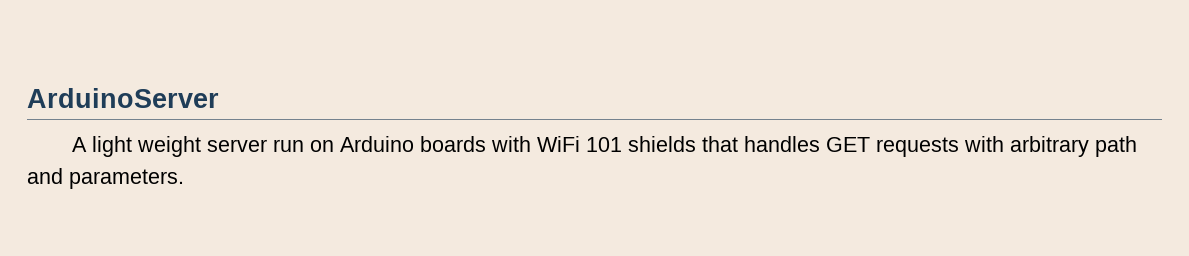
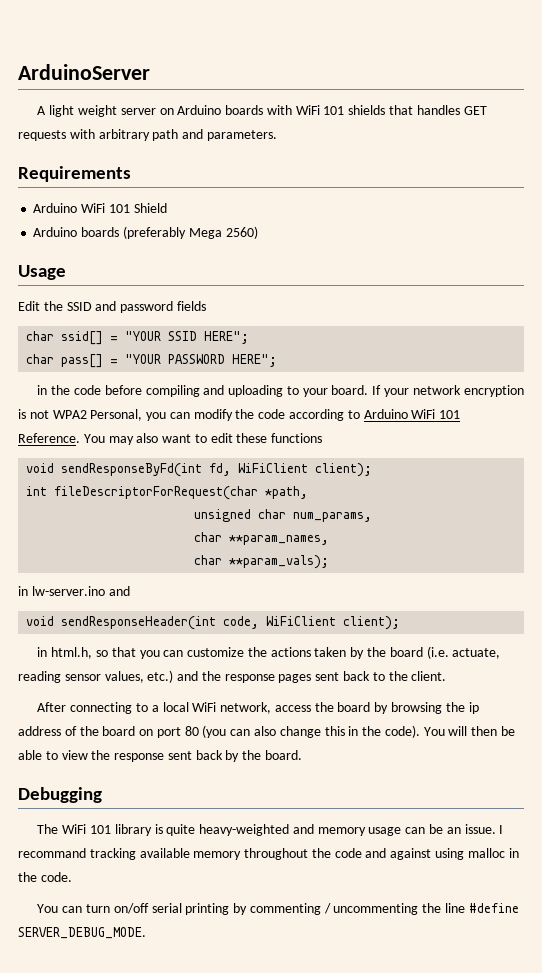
[272,139,304,152] run -> (156, 111) none
(184, 179) none -> [18,166,131,182] [33,203,167,213] [33,226,258,239] [18,265,66,280] [18,301,206,313] [26,331,250,345] [26,354,278,368] [37,385,524,397] [18,409,461,421] [18,433,323,445] [26,463,373,477] [26,486,309,500] [194,509,373,522] [194,532,330,545] [194,555,330,569] [18,586,130,596] [26,616,401,630] [37,646,501,659] [18,670,447,683] [37,702,479,714] [18,725,516,738] [18,750,303,762] [18,787,102,803] [37,824,504,836] [18,848,519,860] [18,872,72,882] [37,903,519,915] [18,927,146,939] // Requirements // Arduino WiFi 101 Shield // Arduino boards (preferably Mega 2560) // Usage // Edit the SSID and password fields // char ssid[] = "YOUR SSID HERE"; // char pass[] = "YOUR PASSWORD HERE"; // in the code before compiling and uploading to your board. If your network encryption is not WPA2 Personal, you can modify the code according to Arduino WiFi 101 Reference. You may also want to edit these functions // void sendResponseByFd(int fd, WiFiClient client); // int fileDescriptorForRequest(char *path, // unsigned char num_params, // char **param_names, // char **param_vals); // in lw-server.ino and // void sendResponseHeader(int code, WiFiClient client); // in html.h, so that you can customize the actions taken by the board (i.e. actuate, reading sensor values, etc.) and the response pages sent back to the client. // After connecting to a local WiFi network, access the board by browsing the ip address of the board on port 80 (you can also change this in the code). You will then be able to view the response sent back by the board. // Debugging // The WiFi 101 library is quite heavy-weighted and memory usage can be an issue. I recommand tracking available memory throughout the code and against using malloc in the code. // You can turn on/off serial printing by commenting / uncommenting the line #define SERVER_DEBUG_MODE.

